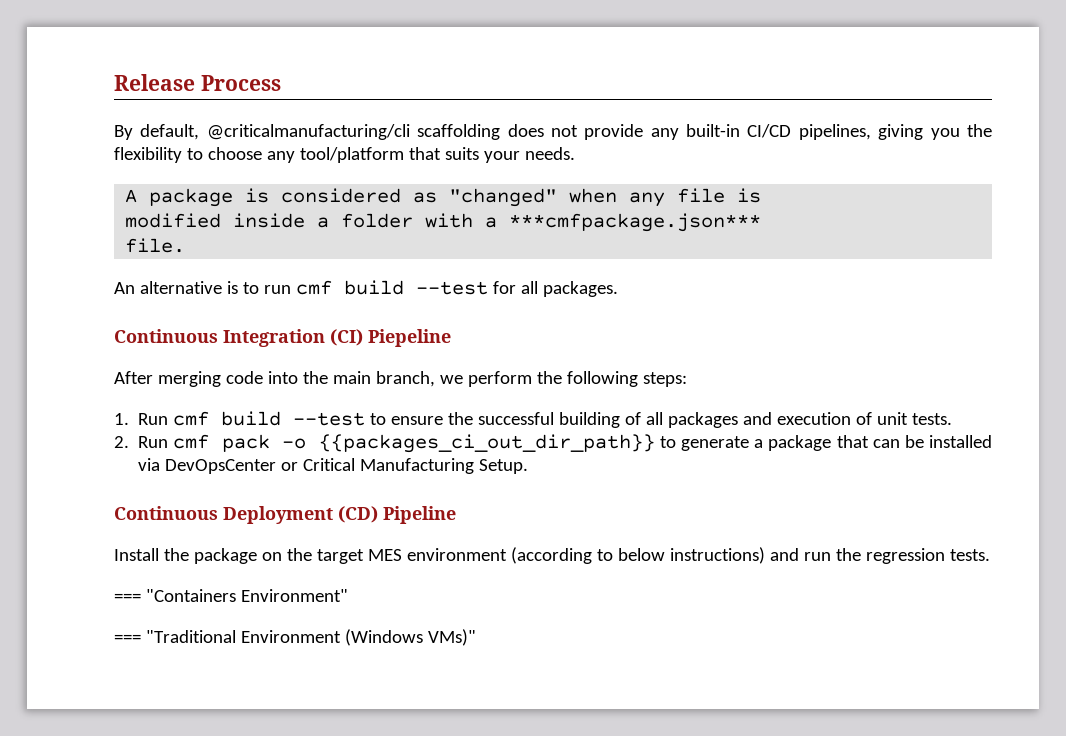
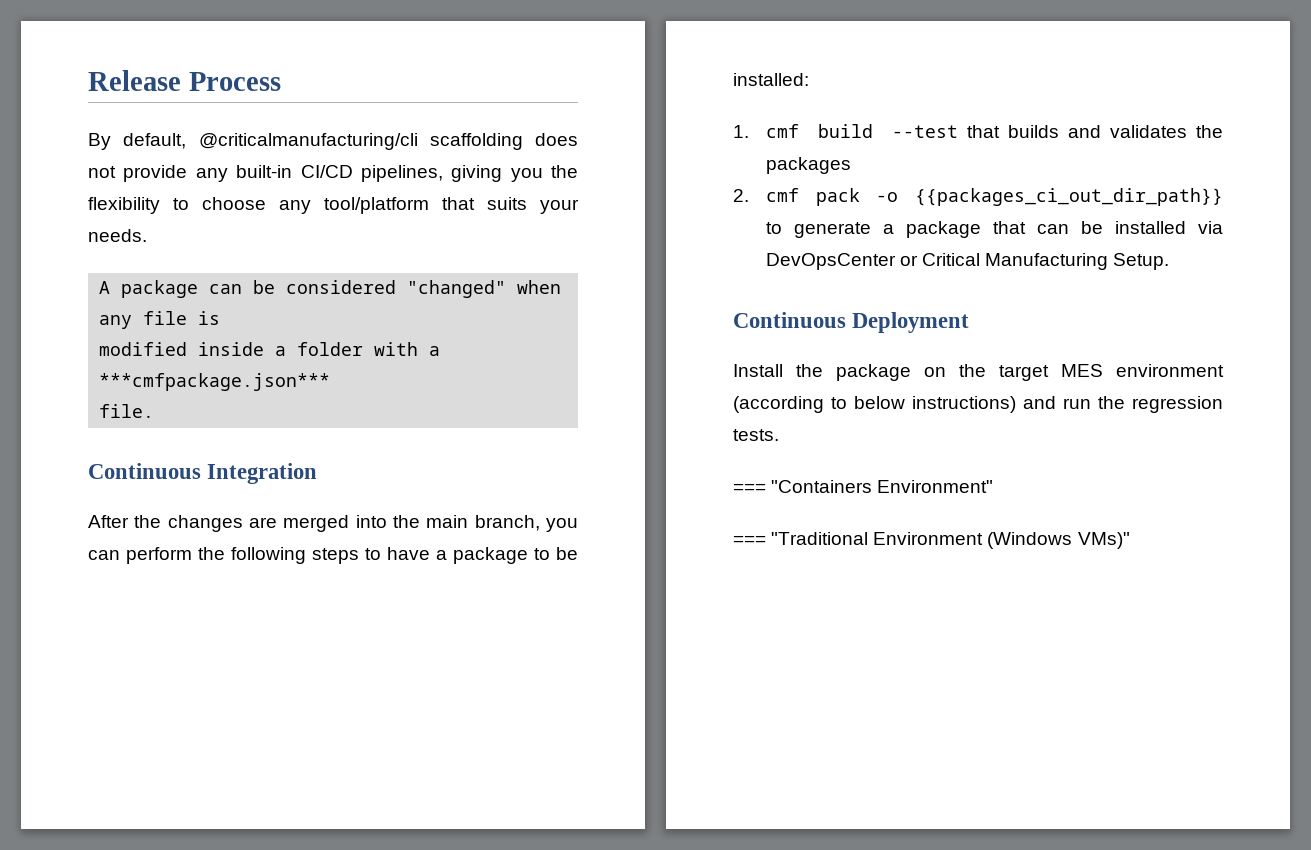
[245,188,438,203] is considered as -> [209,280,397,294] can be considered
[114,280,618,297] // An alternative is to run cmf build --test for all packages. -> (155, 411) none
[330,329,451,347] (CI) Piepeline -> (318, 473) none
[157,371,263,387] merging code -> [134,515,350,532] the changes are merged
[439,375,463,384] we -> [546,518,578,532] [88,550,120,560] you can
[642,372,687,387] steps: -> [312,547,578,564] [733,73,809,86] steps to have a package to be installed:
[138,411,953,428] Run cmf build --test to ensure the successful building of all packages and execution of unit tests. -> [765,124,1223,138] [765,157,851,174] cmf build --test that builds and validates the packages
[138,436,169,448] Run -> (749, 195) none
[338,506,456,524] (CD) Pipeline -> (970, 322) none

